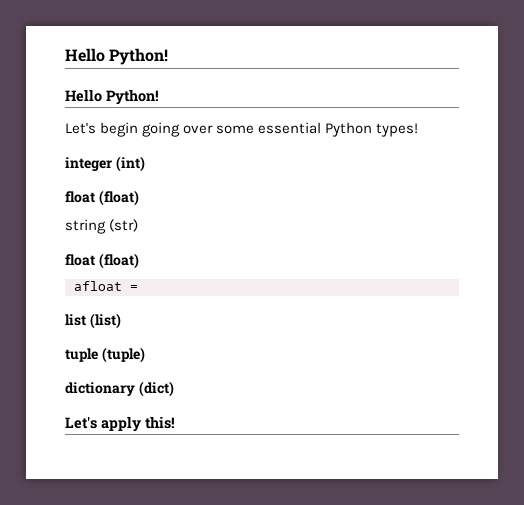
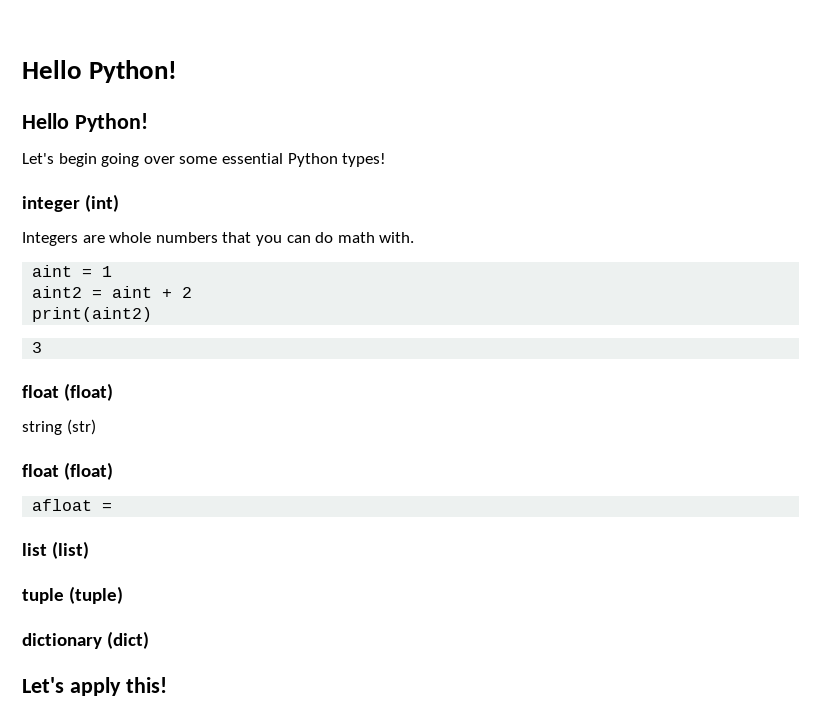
(145, 164) none -> [22,232,415,246] [32,265,113,277] [32,286,193,298] [32,307,153,322] [32,342,43,353] // Integers are whole numbers that you can do math with. // aint = 1 // aint2 = aint + 2 // print(aint2) // 3

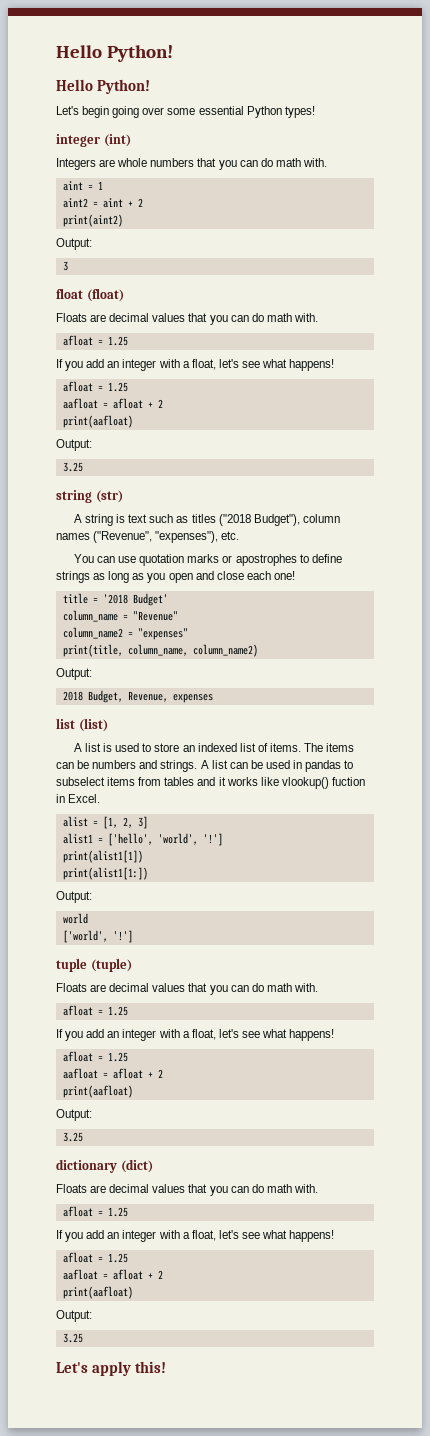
(153, 314) none -> [56,238,92,250] // Output:
[22,419,96,435] [22,462,114,480] [32,499,113,511] [22,541,90,559] [22,586,124,604] [22,631,150,649] string (str) // float (float) // afloat = // list (list) // tuple (tuple) // dictionary (dict) -> [56,313,318,325] [62,335,128,346] [56,359,335,371] [62,381,128,392] [62,398,163,409] [62,415,133,428] [56,439,92,451] [62,462,83,472] [56,490,123,503] [73,514,340,526] [56,531,240,543] [73,554,342,566] [56,571,295,583] [62,593,168,606] [62,610,178,622] [62,627,188,640] [62,644,258,657] [56,668,92,680] [62,690,213,703] [56,718,108,732] [73,743,355,752] [56,760,354,772] [56,777,365,789] [56,794,101,803] [62,816,148,829] [62,833,223,846] [62,850,143,863] [62,867,148,880] [56,891,92,903] [62,913,88,924] [62,930,133,943] [56,958,132,972] [56,983,318,995] [62,1005,128,1016] [56,1029,335,1041] [62,1051,128,1062] [62,1068,163,1079] [62,1085,133,1098] [56,1109,92,1121] [62,1132,83,1142] [56,1159,153,1173] [56,1184,318,1196] [62,1206,128,1217] [56,1230,335,1242] [62,1252,128,1263] [62,1269,163,1280] [62,1286,133,1299] [56,1310,92,1322] [62,1333,83,1343] Floats are decimal values that you can do math with. // afloat = 1.25 // If you add an integer with a float, let's see what happens! // afloat = 1.25 // aafloat = afloat + 2 // print(aafloat) // Output: // 3.25 // string (str) // A string is text such as titles ("2018 Budget"), column names ("Revenue", "expenses"), etc. // You can use quotation marks or apostrophes to define strings as long as you open and close each one! // title = '2018 Budget' // column_name = "Revenue" // column_name2 = "expenses" // print(title, column_name, column_name2) // Output: // 2018 Budget, Revenue, expenses // list (list) // A list is used to store an indexed list of items. The items can be numbers and strings. A list can be used in pandas to subselect items from tables and it works like vlookup() fuction in Excel. // alist = [1, 2, 3] // alist1 = ['hello', 'world', '!'] // print(alist1[1]) // print(alist1[1:]) // Output: // world // ['world', '!'] // tuple (tuple) // Floats are decimal values that you can do math with. // afloat = 1.25 // If you add an integer with a float, let's see what happens! // afloat = 1.25 // aafloat = afloat + 2 // print(aafloat) // Output: // 3.25 // dictionary (dict) // Floats are decimal values that you can do math with. // afloat = 1.25 // If you add an integer with a float, let's see what happens! // afloat = 1.25 // aafloat = afloat + 2 // print(aafloat) // Output: // 3.25

